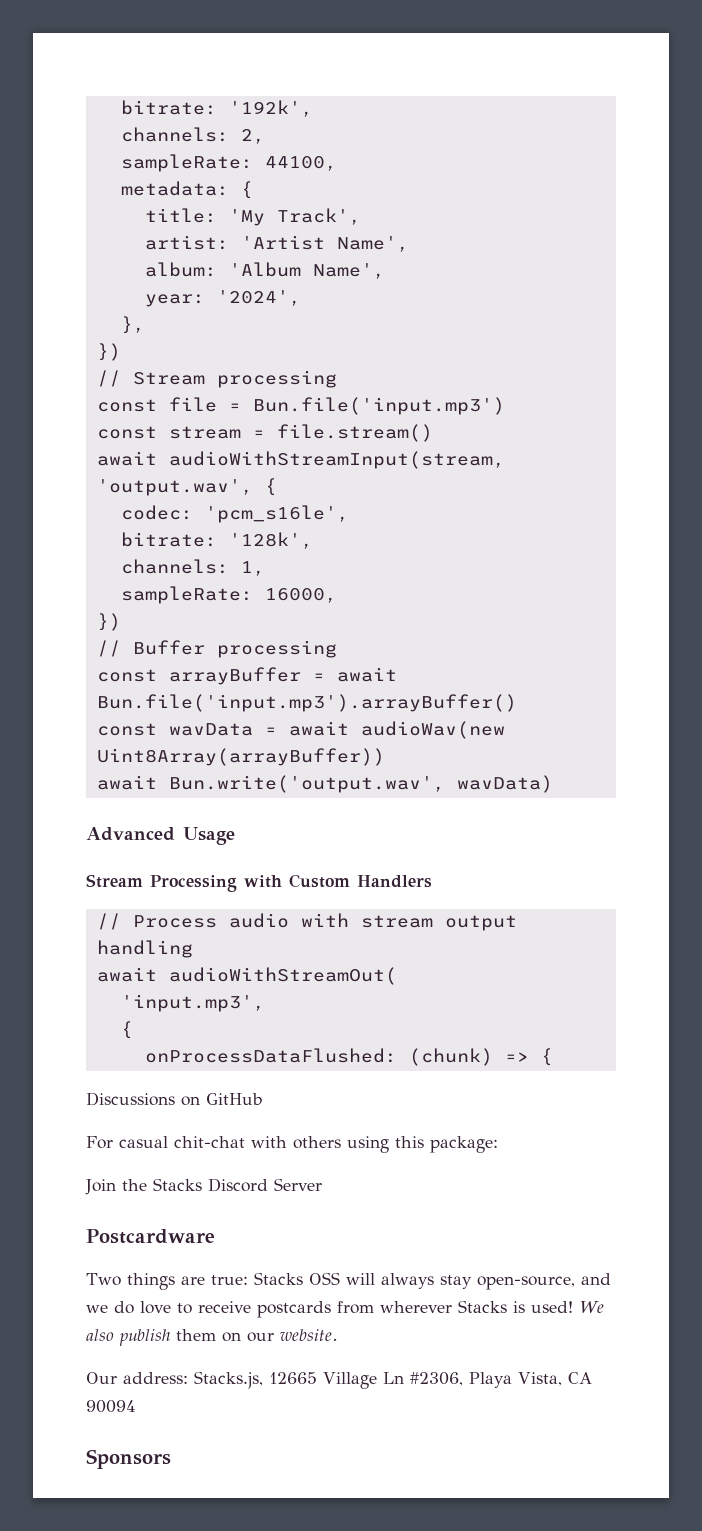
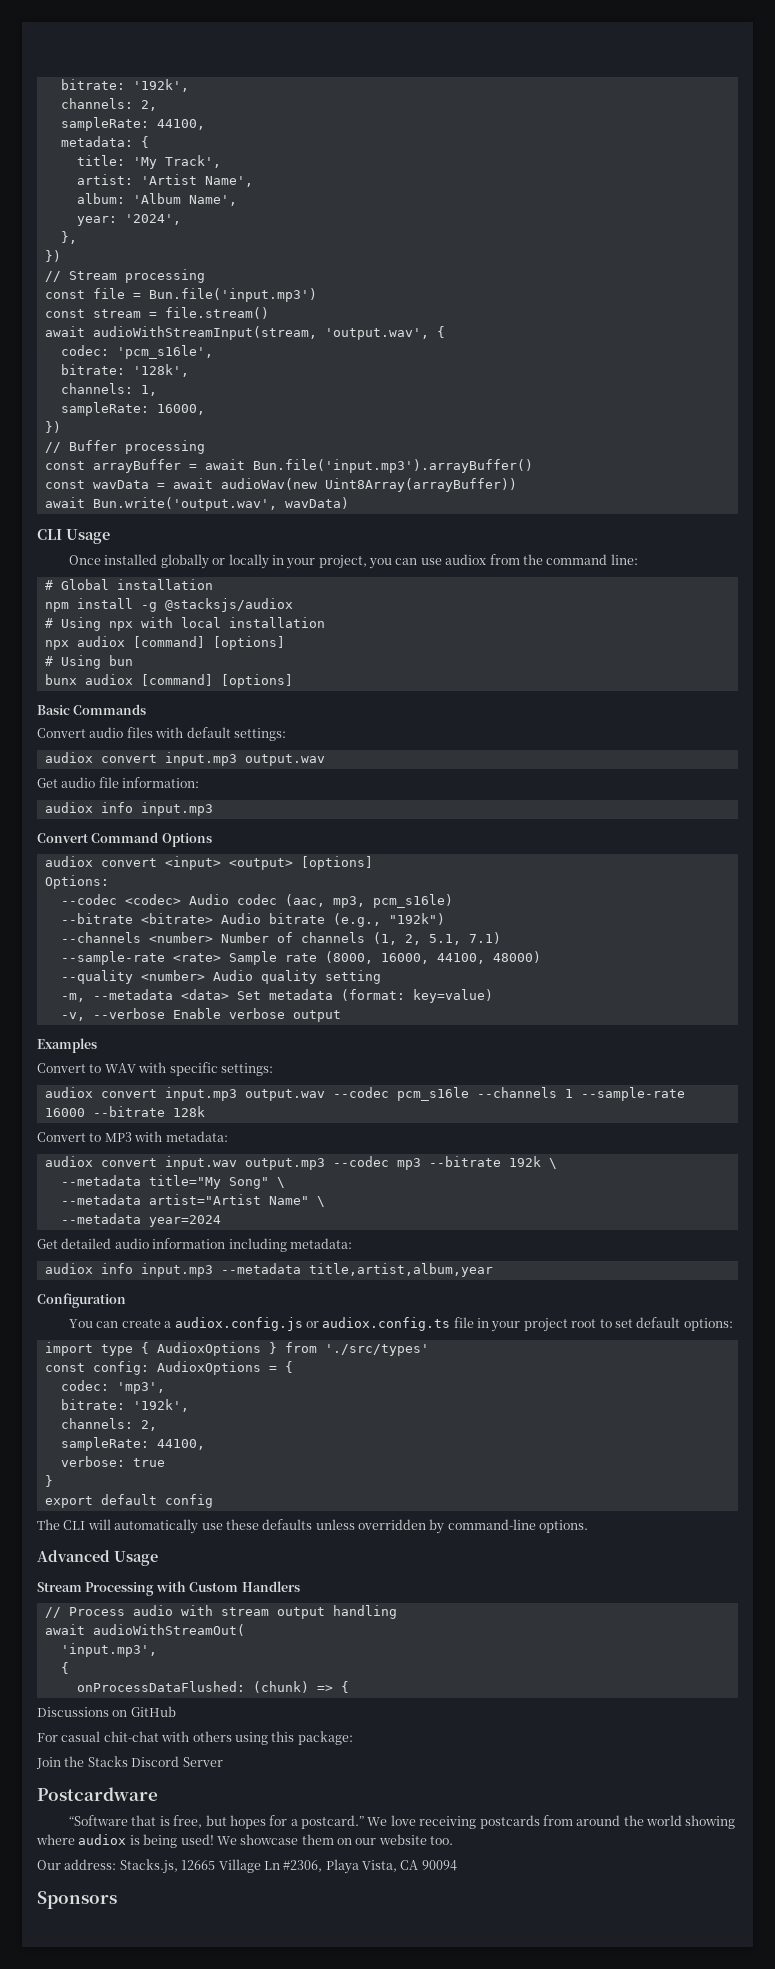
(553, 784) none -> [37,529,110,544] [69,554,638,569] [44,579,213,590] [44,598,293,612] [44,617,325,631] [44,636,285,650] [44,655,133,669] [44,674,293,688] [37,704,147,715] [37,727,286,741] [44,752,325,766] [37,777,200,788] [44,802,213,816] [37,832,212,847] [44,856,373,870] [44,875,109,889] [60,894,453,908] [60,913,445,927] [60,932,501,945] [60,951,541,965] [60,970,381,984] [60,989,493,1003] [60,1008,341,1022] [37,1038,97,1053] [37,1062,273,1076] [44,1087,685,1101] [44,1106,205,1117] [37,1131,228,1142] [44,1156,557,1170] [60,1175,285,1189] [60,1194,325,1207] [60,1213,221,1227] [37,1238,352,1252] [44,1263,493,1277] [37,1293,126,1308] [69,1317,733,1332] [44,1342,429,1356] [44,1361,293,1375] [60,1380,165,1394] [60,1399,189,1412] [60,1418,157,1431] [60,1437,205,1451] [60,1456,165,1467] [44,1475,53,1487] [44,1494,213,1508] [37,1519,589,1534] // CLI Usage // Once installed globally or locally in your project, you can use audiox from the command line: // # Global installation // npm install -g @stacksjs/audiox // # Using npx with local installation // npx audiox [command] [options] // # Using bun // bunx audiox [command] [options] // Basic Commands // Convert audio files with default settings: // audiox convert input.mp3 output.wav // Get audio file information: // audiox info input.mp3 // Convert Command Options // audiox convert <input> <output> [options] // Options: // --codec <codec> Audio codec (aac, mp3, pcm_s16le) // --bitrate <bitrate> Audio bitrate (e.g., "192k") // --channels <number> Number of channels (1, 2, 5.1, 7.1) // --sample-rate <rate> Sample rate (8000, 16000, 44100, 48000) // --quality <number> Audio quality setting // -m, --metadata <data> Set metadata (format: key=value) // -v, --verbose Enable verbose output // Examples // Convert to WAV with specific settings: // audiox convert input.mp3 output.wav --codec pcm_s16le --channels 1 --sample-rate 16000 --bitrate 128k // Convert to MP3 with metadata: // audiox convert input.wav output.mp3 --codec mp3 --bitrate 192k \ // --metadata title="My Song" \ // --metadata artist="Artist Name" \ // --metadata year=2024 // Get detailed audio information including metadata: // audiox info input.mp3 --metadata title,artist,album,year // Configuration // You can create a audiox.config.js or audiox.config.ts file in your project root to set default options: // import type { AudioxOptions } from './src/types' // const config: AudioxOptions = { // codec: 'mp3', // bitrate: '192k', // channels: 2, // sampleRate: 44100, // verbose: true // } // export default config // The CLI will automatically use these defaults unless overridden by command-line options.
[86,1272,611,1290] [86,1300,604,1318] [86,1329,170,1346] Two things are true: Stacks OSS will always stay open-source, and we do love to receive postcards from wherever Stacks is used! We also publish -> [69,1815,736,1829] [36,1834,299,1848] “Software that is free, but hopes for a postcard.” We love receiving postcards from around the world showing where audiox is being used! We showcase
[280,1329,338,1341] website. -> [378,1834,454,1845] website too.

